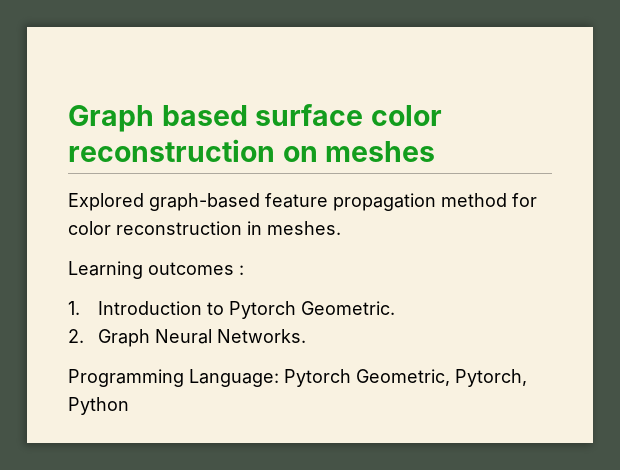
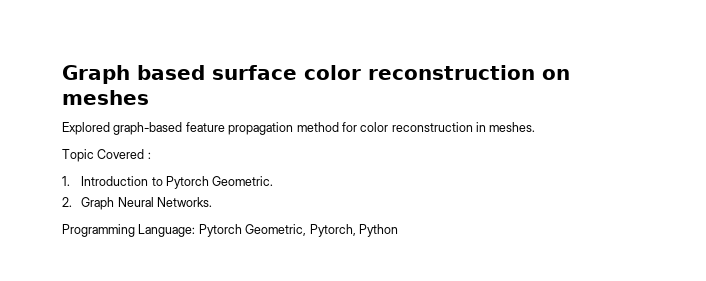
[68,261,234,279] Learning outcomes -> [62,149,145,162] Topic Covered

